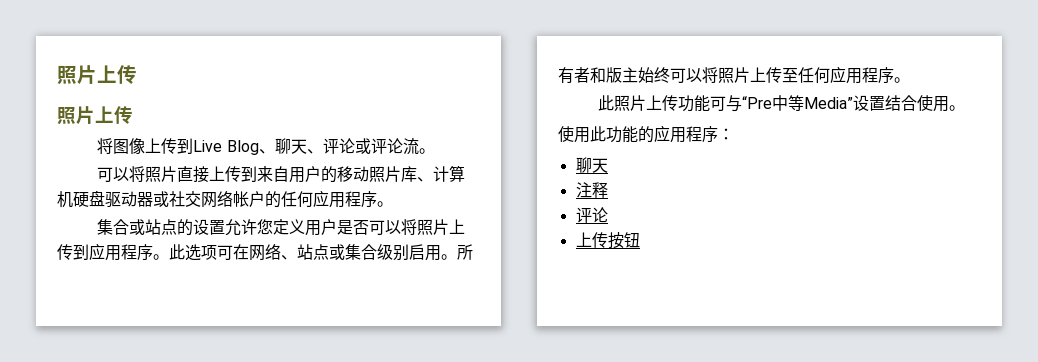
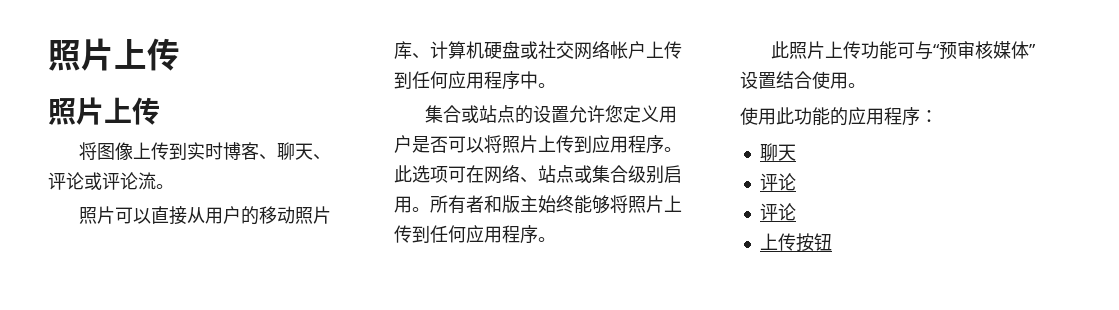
[193,140,259,155] Live Blog -> [186,142,259,160] 实时博客
[97,166,290,183] 可以将照片直接上传到来自 -> [78,206,205,225] 照片可以直接从
[105,191,153,207] 驱动器 -> (520, 50) none
[265,190,377,208] 的任何应用程序 -> [646,41,682,59] [394,71,538,90] 上传到任何应用程序中
[670,67,798,83] 可以将照片上传至 -> [574,195,682,214] [394,225,430,243] 能够将照片上传到
[742,95,854,111] “Pre中等Media” -> [932,41,1036,60] “预审核媒体”
[575,182,608,198] 注释 -> [759,173,796,191] 评论

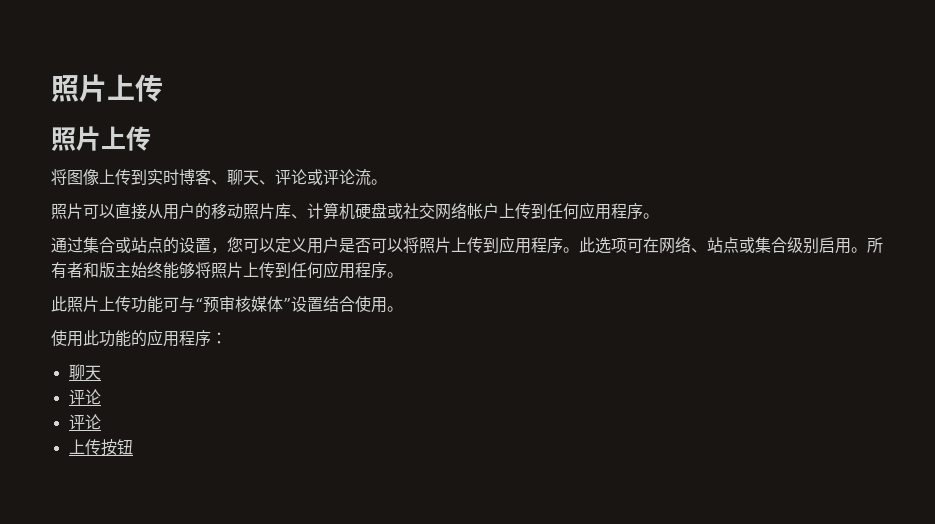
[520,71,556,89] 中。 // -> [643,213,659,219] [51,237,83,253] 。 // 通过
[568,105,623,123] 允许您 -> [211,237,275,254] ，您可以

